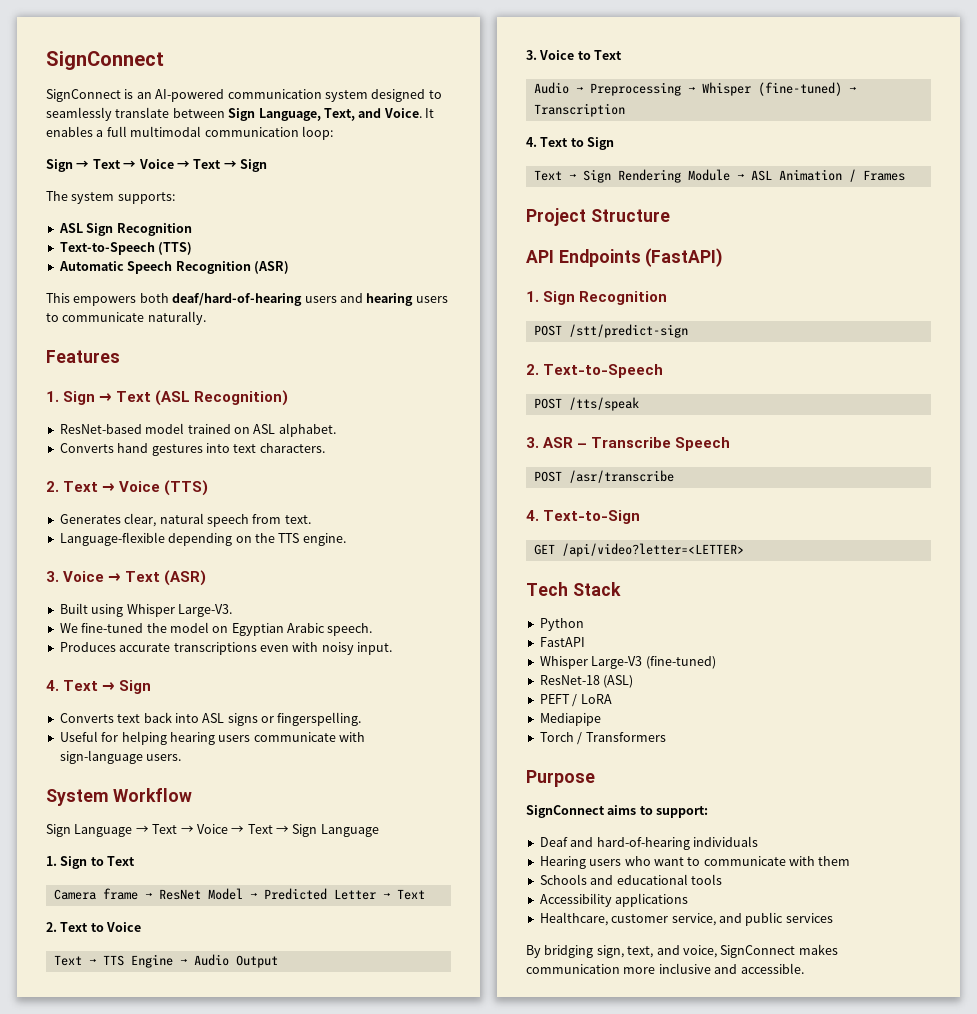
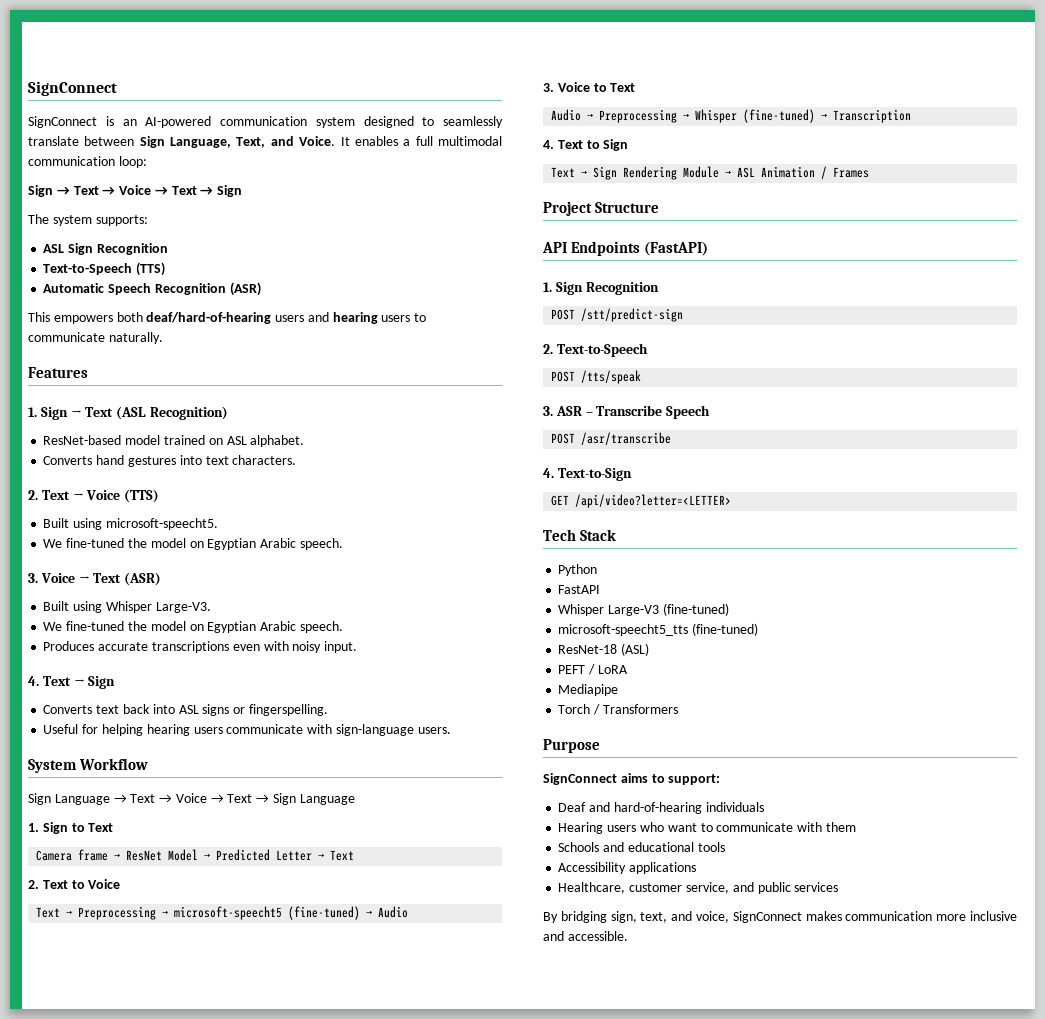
[59,513,311,527] [59,532,346,546] Generates clear, natural speech from text. // Language-flexible depending on the TTS engine. -> [43,518,218,530] [43,538,343,550] Built using microsoft-speecht5. // We fine-tuned the model on Egyptian Arabic speech.
[102,954,173,968] TTS Engine -> [78,906,361,920] Preprocessing → microsoft-speecht5 (fine-tuned)
[235,955,278,968] Output -> (409, 912) none
(716, 662) none -> [558,623,759,636] // microsoft-speecht5_tts (fine-tuned)

